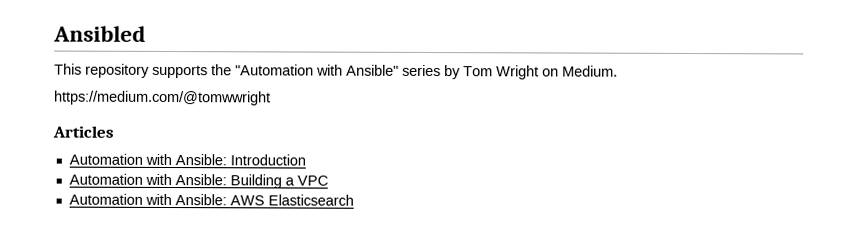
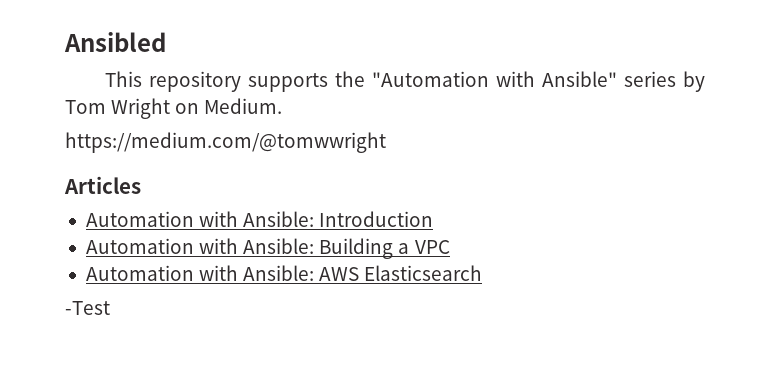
(354, 200) none -> [65,301,110,315] // -Test

